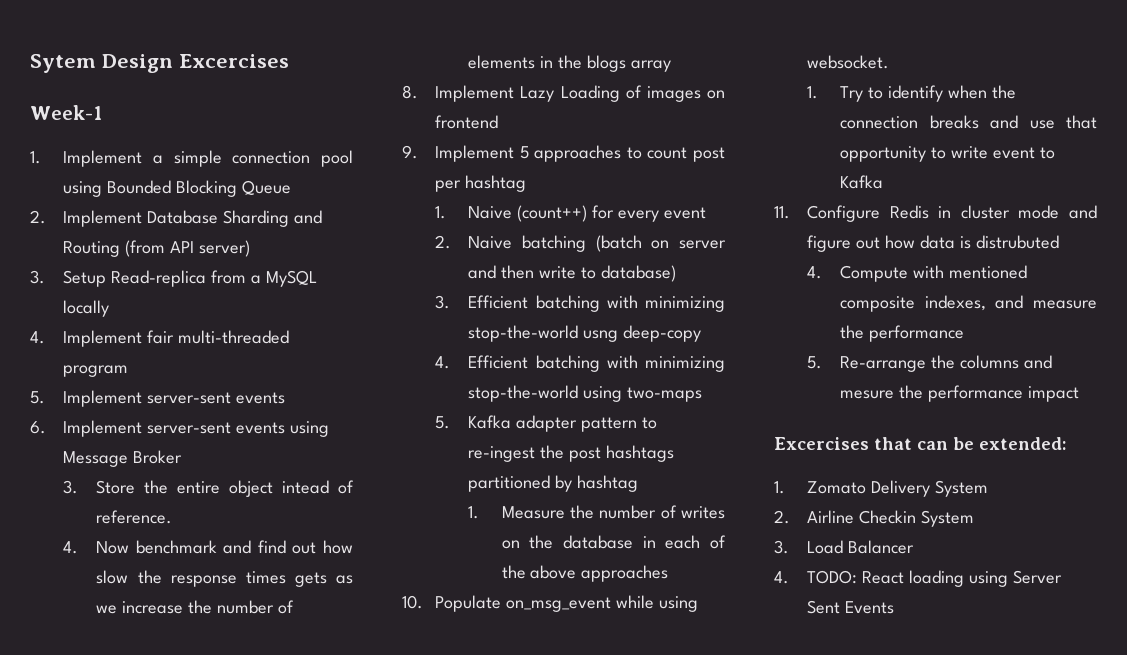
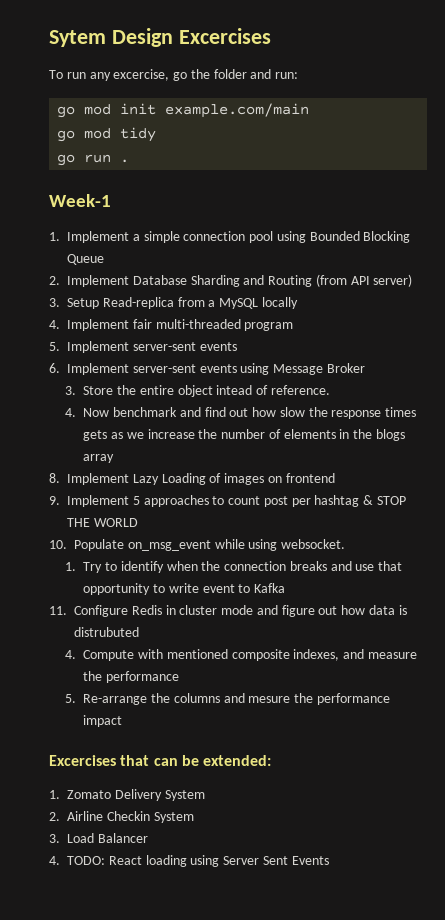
(289, 61) none -> [49,69,299,81] [57,103,310,118] [57,127,157,142] [57,154,130,166] // To run any excercise, go the folder and run: // go mod init example.com/main // go mod tidy // go run .
[435,205,706,222] [435,235,726,252] [468,265,676,282] [435,295,725,312] [468,325,702,342] [435,355,725,372] [468,385,703,402] [435,415,657,432] [468,445,674,462] [468,475,639,492] [468,505,725,519] [501,535,726,549] [501,565,669,582] // 1. Naive (count++) for every event // 2. Naive batching (batch on server and then write to database) // 3. Efficient batching with minimizing stop-the-world usng deep-copy // 4. Efficient batching with minimizing stop-the-world using two-maps // 5. Kafka adapter pattern to re-ingest the post hashtags partitioned by hashtag // 1. Measure the number of writes on the database in each of the above approaches -> [363,495,407,505] [67,518,138,527] & STOP THE WORLD

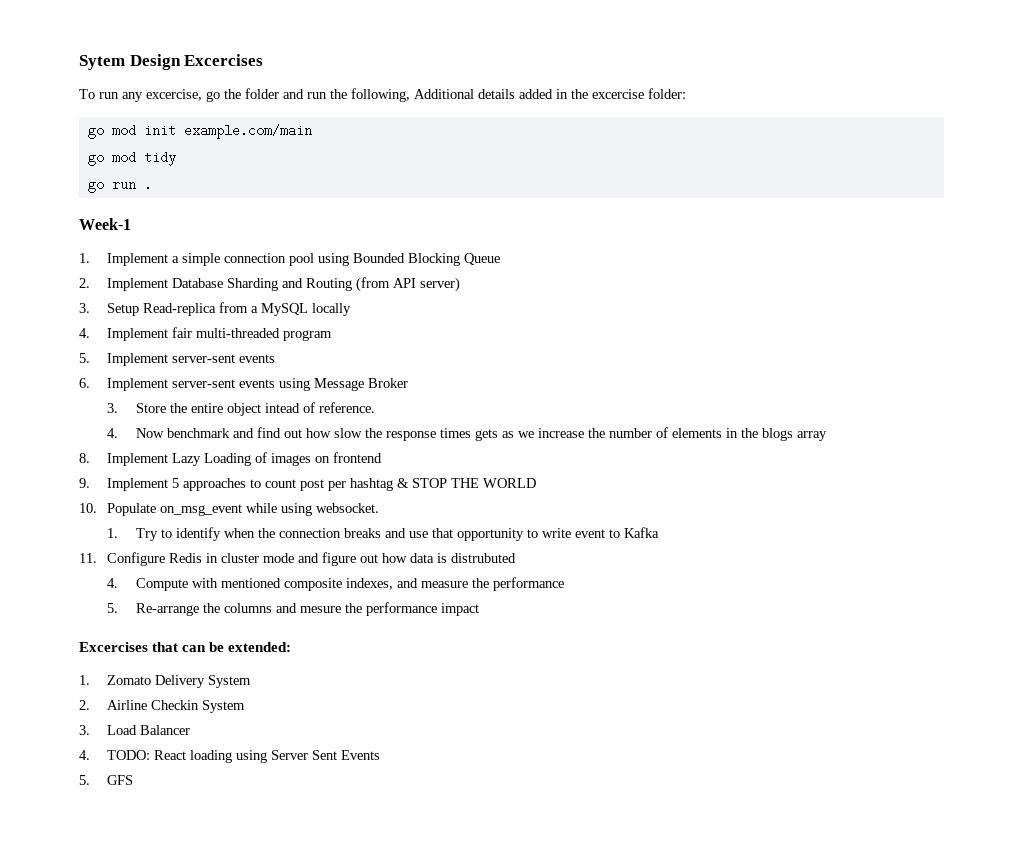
[275,72,299,79] run: -> [307,88,686,102] run the following, Additional details added in the excercise folder:
(329, 860) none -> [79,775,134,785] // 5. GFS

